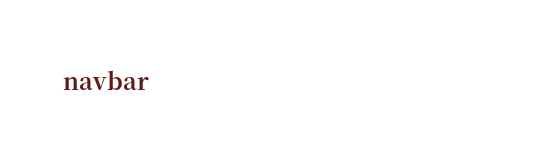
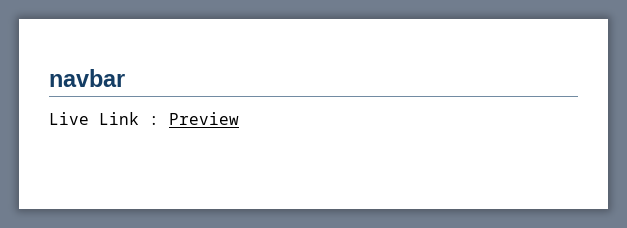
(149, 80) none -> [49,112,239,125] // Live Link : Preview

